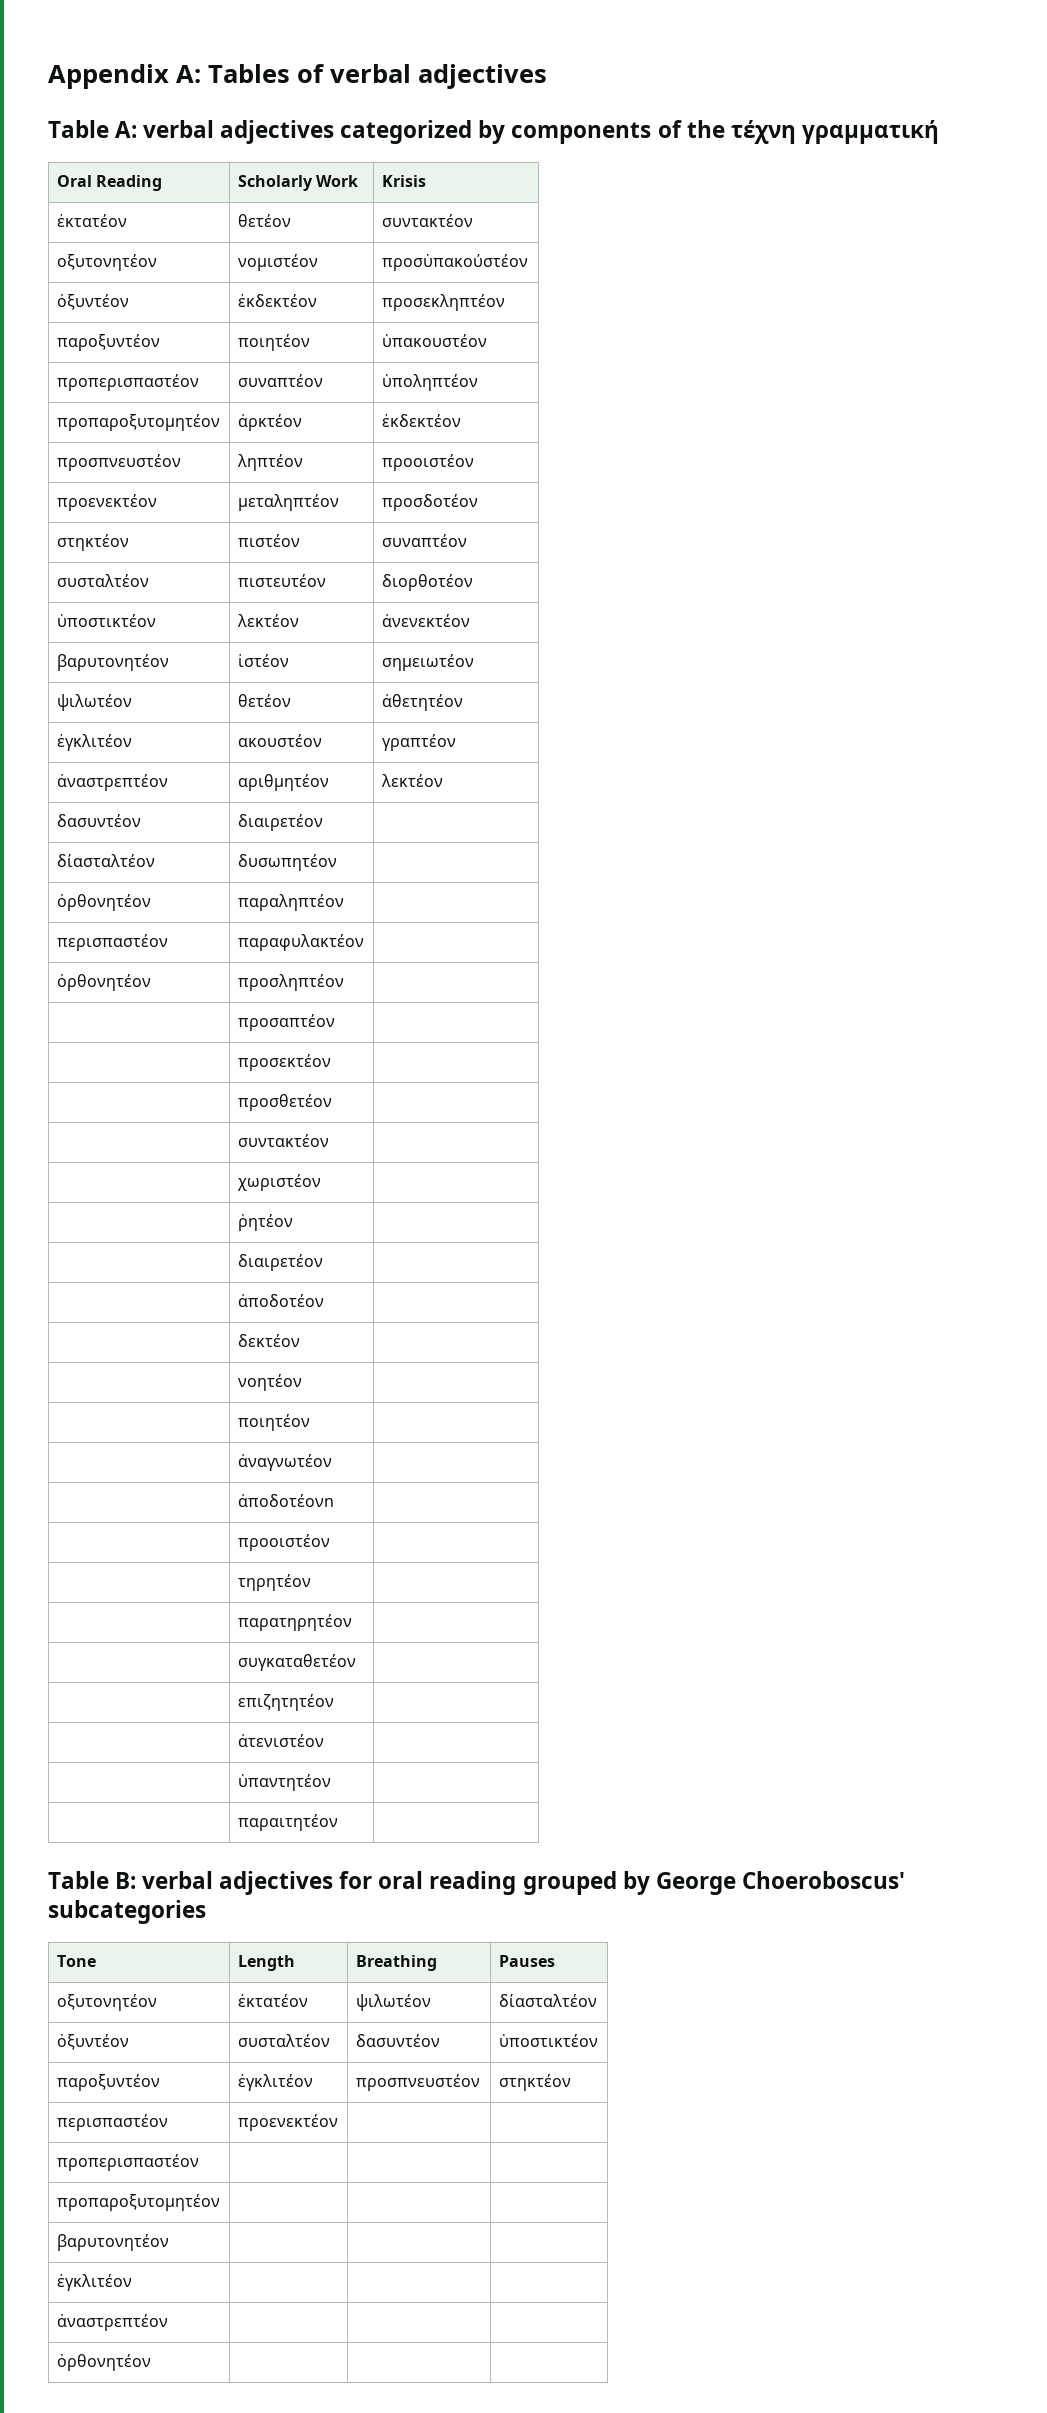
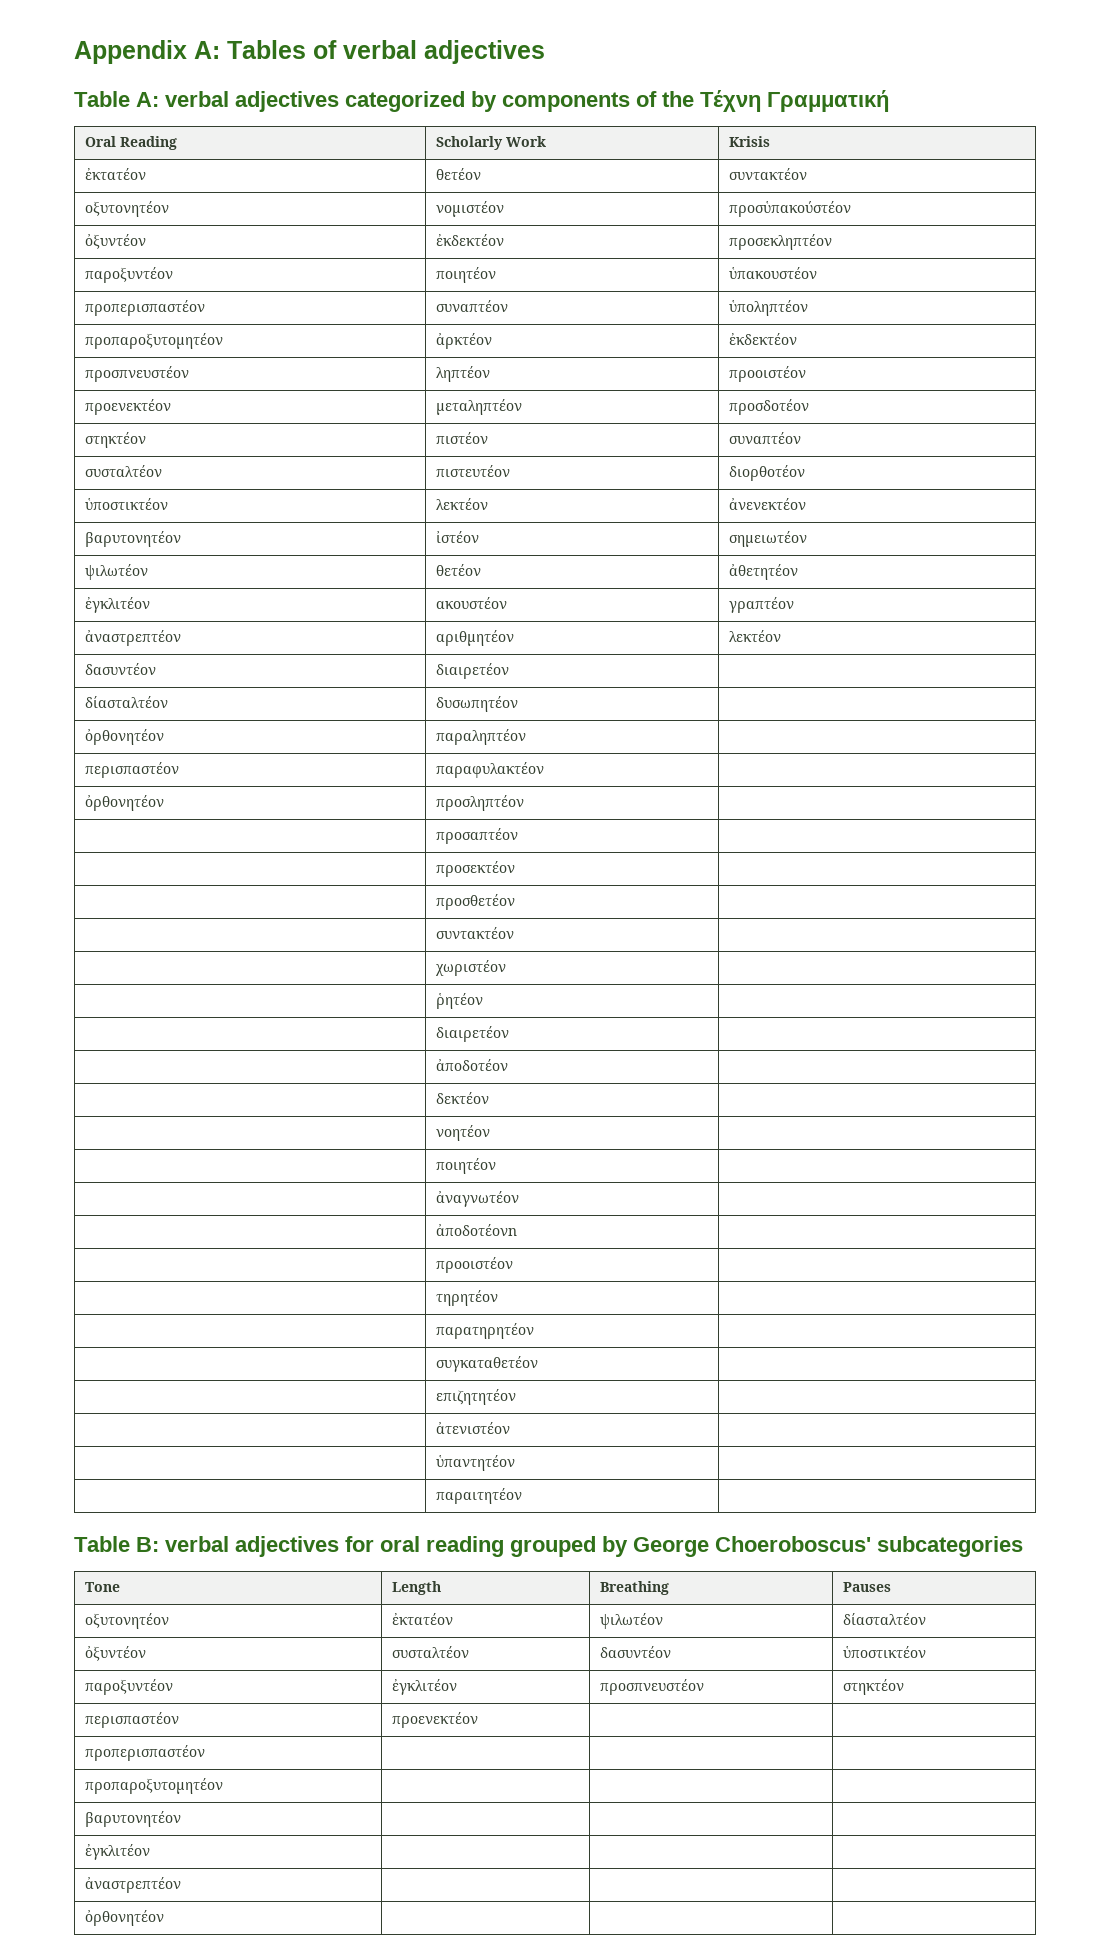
[730,120,939,144] τέχνη γραμματική -> [700,90,889,112] Τέχνη Γραμματική

